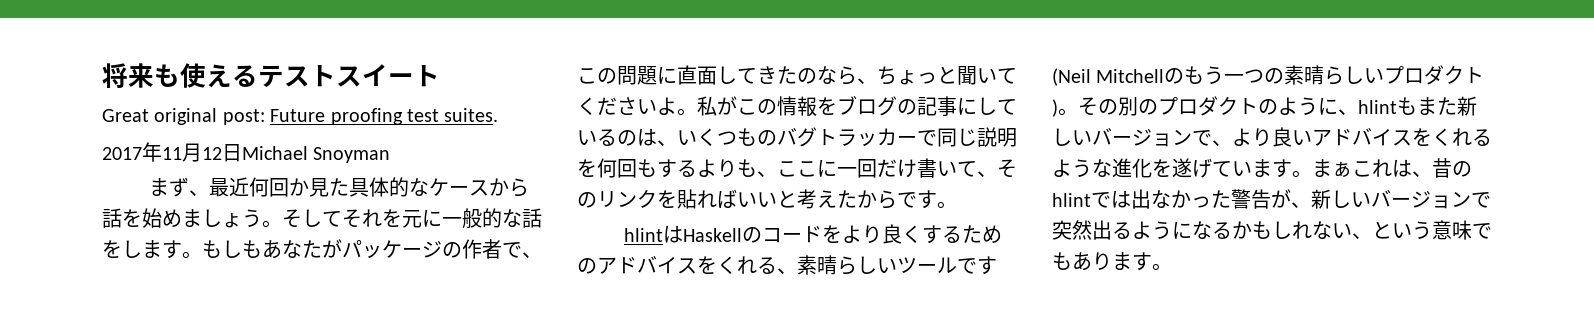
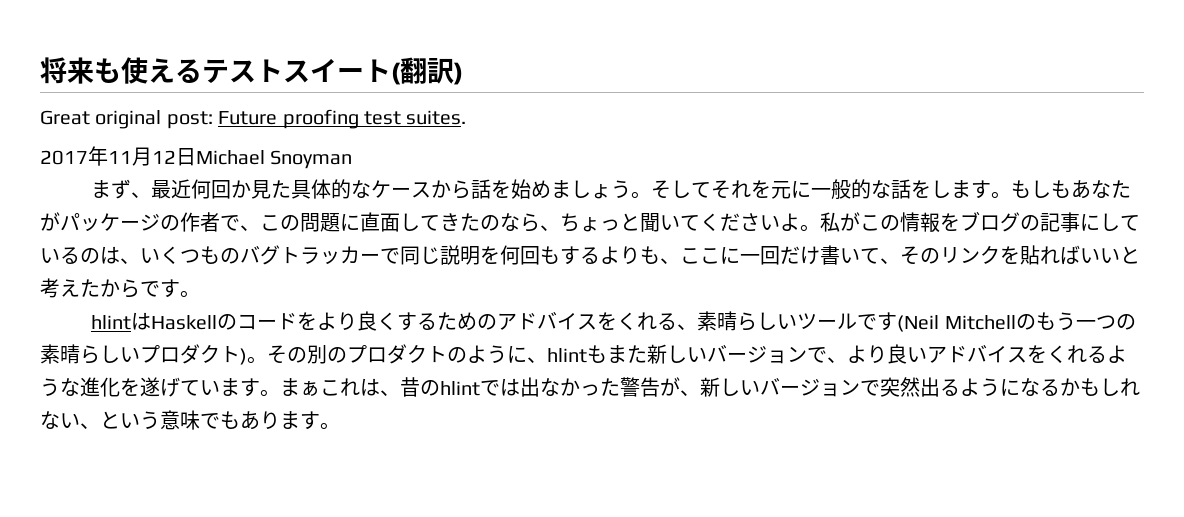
(440, 76) none -> [391,57,463,85] (翻訳)

